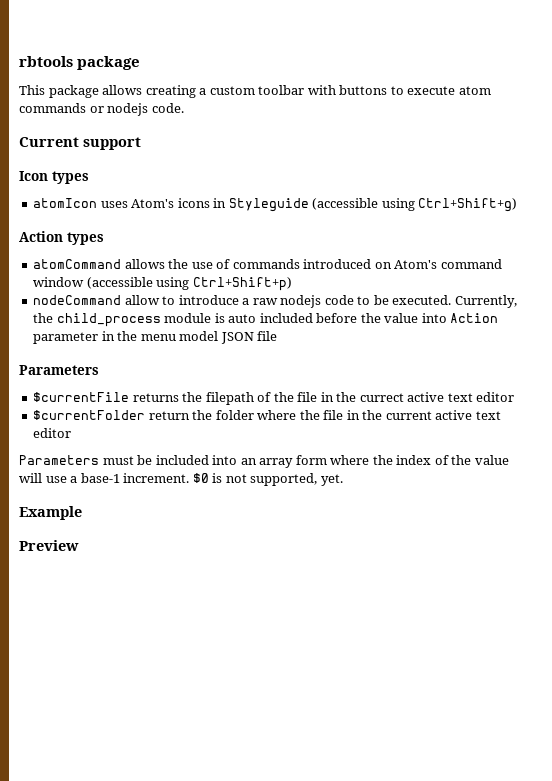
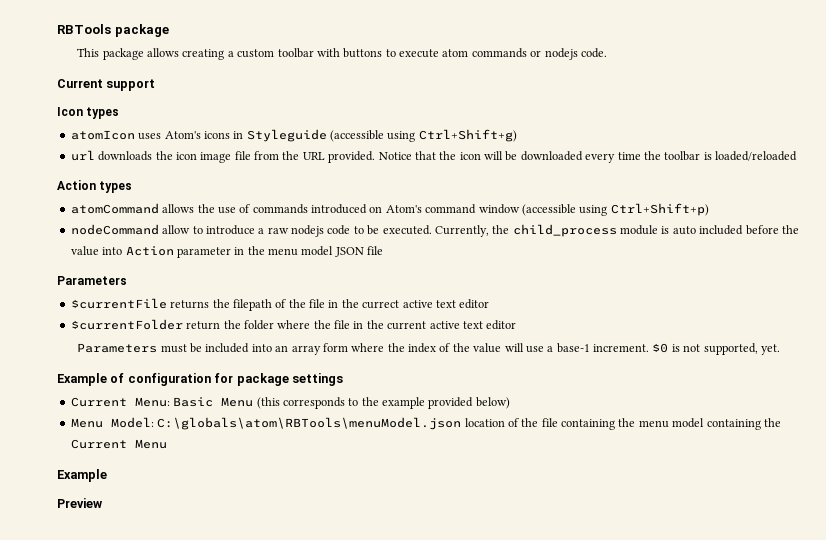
[19,56,73,67] rbtools -> [57,24,111,34] RBTools
(518, 205) none -> [70,150,797,163] // url downloads the icon image file from the URL provided. Notice that the icon will be downloaded every time the toolbar is loaded/reloaded
(343, 480) none -> [57,373,343,386] [70,397,510,409] [70,417,781,430] [70,439,167,449] // Example of configuration for package settings // Current Menu: Basic Menu (this corresponds to the example provided below) // Menu Model: C:\globals\atom\RBTools\menuModel.json location of the file containing the menu model containing the Current Menu

